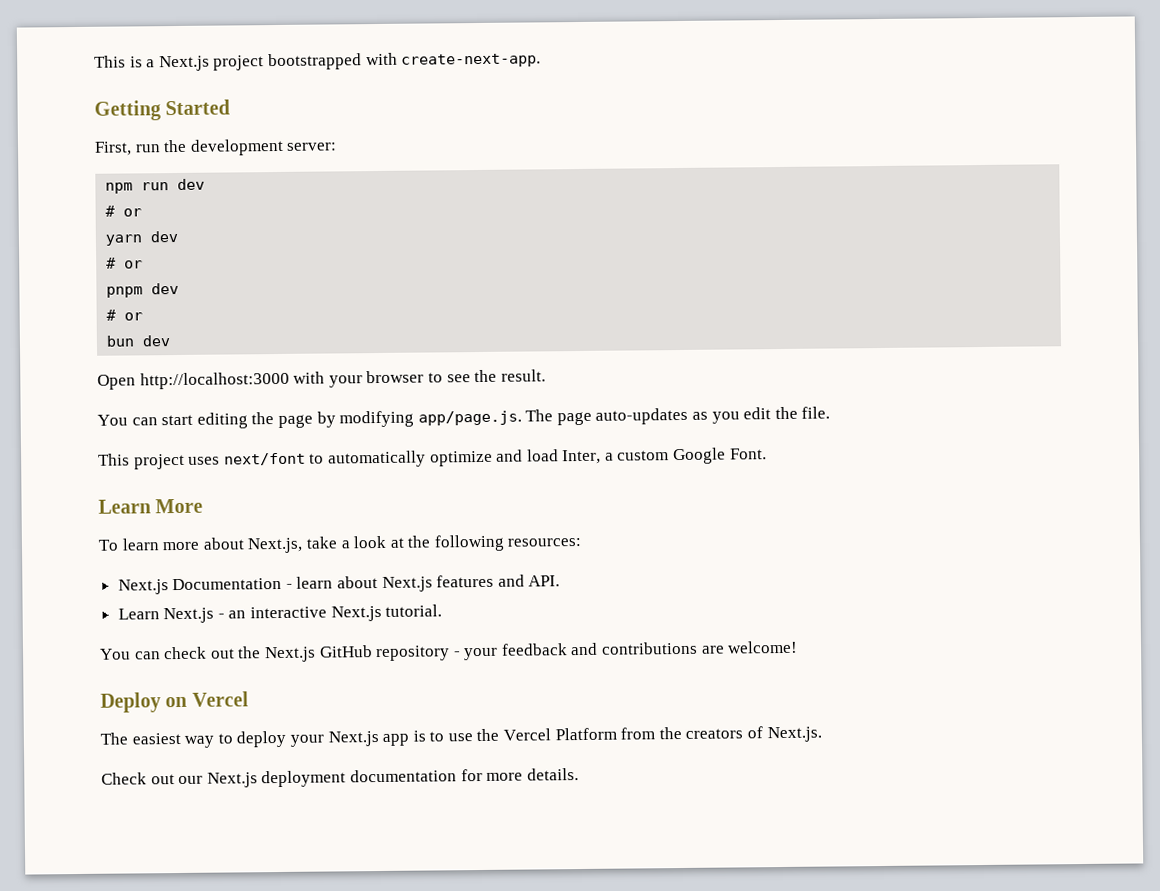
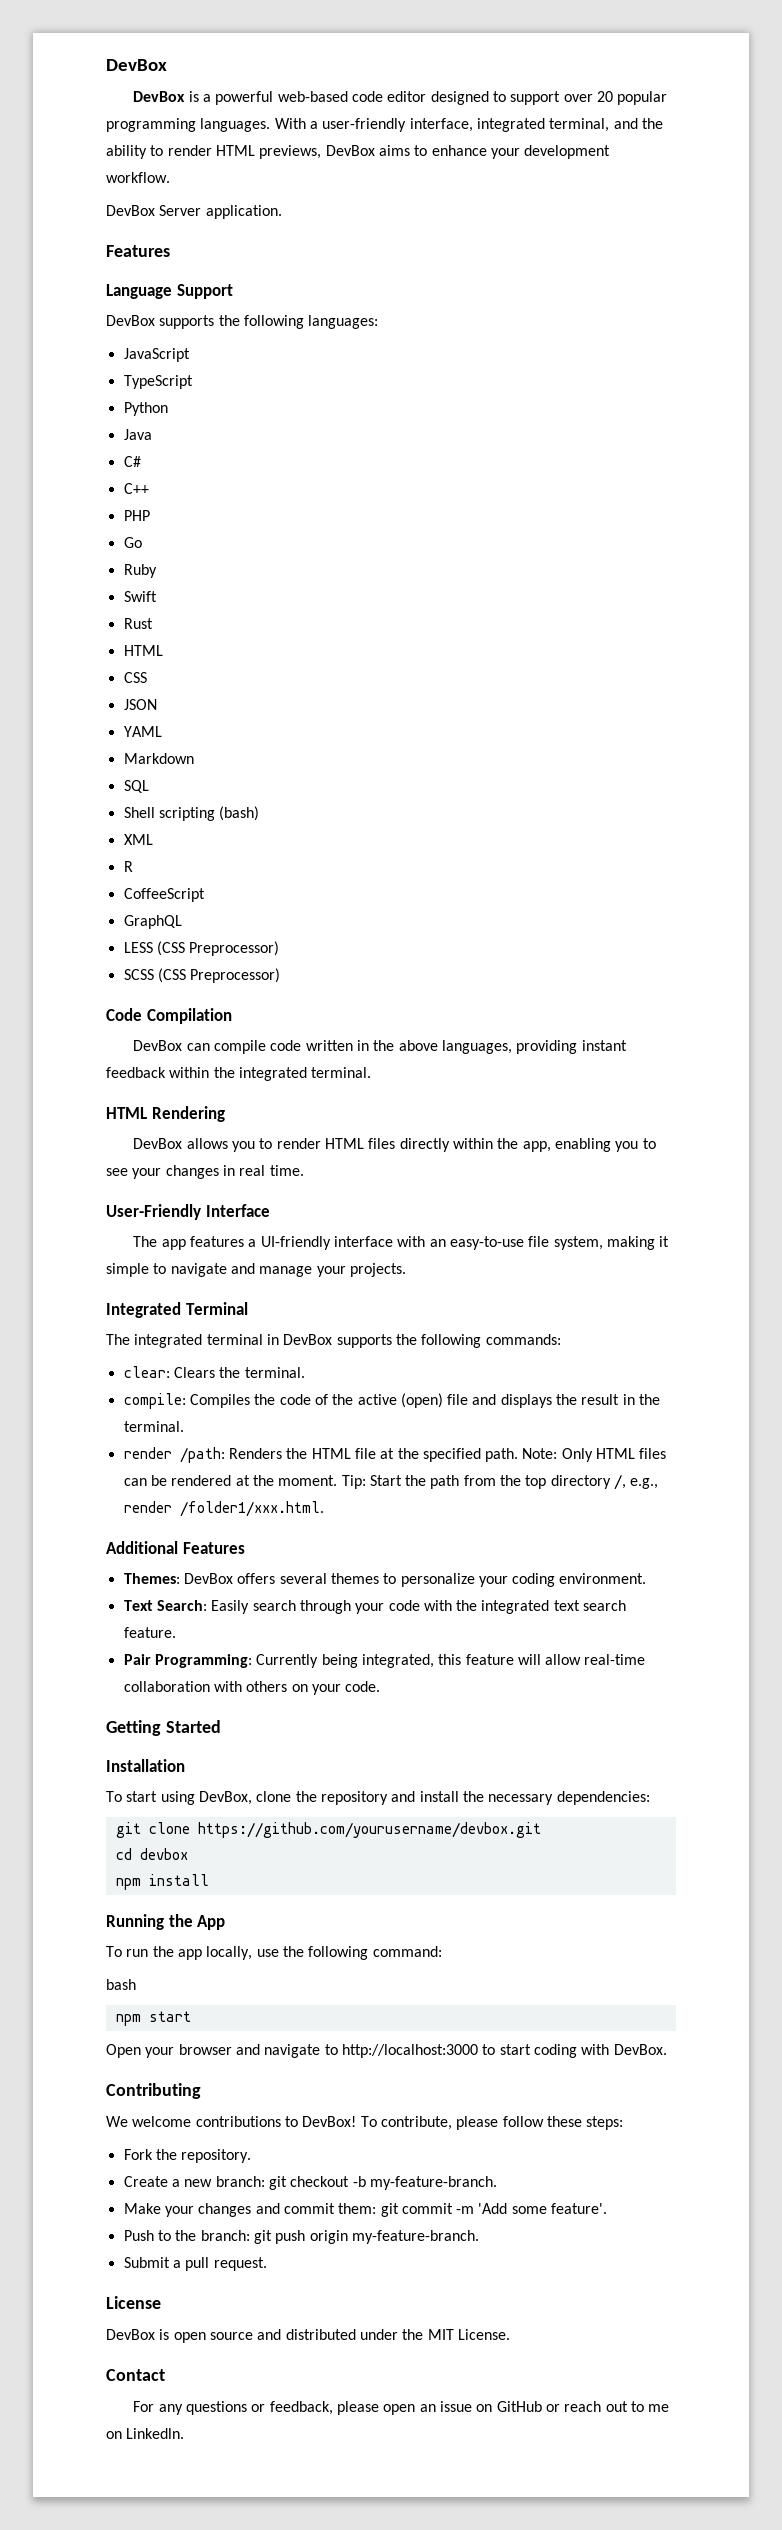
[94,52,542,72] [94,99,231,121] [94,138,338,156] [105,178,206,194] [105,205,143,217] [105,230,179,246] [106,257,144,269] [106,282,180,298] [106,309,144,321] [106,335,171,347] [97,369,546,390] [97,406,831,429] [98,447,767,470] [98,498,204,514] [98,534,582,554] [117,574,561,595] [117,604,443,624] [99,640,799,663] [100,691,249,713] [100,726,822,748] [101,768,579,788] This is a Next.js project bootstrapped with create-next-app. // Getting Started // First, run the development server: // npm run dev // # or // yarn dev // # or // pnpm dev // # or // bun dev // Open http://localhost:3000 with your browser to see the result. // You can start editing the page by modifying app/page.js. The page auto-updates as you edit the file. // This project uses next/font to automatically optimize and load Inter, a custom Google Font. // Learn More // To learn more about Next.js, take a look at the following resources: // Next.js Documentation - learn about Next.js features and API. // Learn Next.js - an interactive Next.js tutorial. // You can check out the Next.js GitHub repository - your feedback and contributions are welcome! // Deploy on Vercel // The easiest way to deploy your Next.js app is to use the Vercel Platform from the creators of Next.js. // Check out our Next.js deployment documentation for more details. -> [106,59,167,71] [133,91,668,105] [106,118,663,132] [106,145,611,159] [106,172,170,183] [106,205,282,219] [106,245,170,257] [106,284,233,299] [106,315,379,329] [123,348,190,362] [123,375,193,389] [123,402,168,416] [123,429,152,440] [123,456,141,467] [123,483,149,494] [123,510,150,521] [123,537,142,548] [123,564,157,578] [123,591,157,602] [123,618,153,629] [123,645,163,656] [123,672,147,683] [123,699,157,710] [123,726,162,737] [123,753,194,764] [123,780,149,793] [123,806,260,821] [123,834,153,845] [123,861,133,872] [123,888,205,902] [123,915,182,929] [123,941,280,956] [123,968,281,983] [106,1008,232,1024] [133,1040,627,1054] [106,1067,372,1081] [106,1106,225,1122] [133,1138,656,1152] [106,1165,304,1179] [106,1204,270,1220] [133,1236,670,1250] [106,1263,406,1277] [106,1302,248,1318] [106,1334,561,1348] [123,1366,305,1378] [123,1393,661,1409] [123,1421,184,1432] [123,1447,667,1463] [123,1474,659,1490] [123,1501,324,1517] [106,1541,245,1554] [123,1573,647,1587] [123,1600,627,1614] [123,1627,176,1638] [123,1654,646,1668] [123,1681,381,1695] [106,1720,221,1736] [106,1759,185,1772] [106,1791,650,1805] [115,1822,541,1838] [115,1848,188,1860] [115,1874,209,1890] [106,1914,226,1930] [106,1946,442,1960] [106,1979,136,1990] [115,2011,191,2026] [106,2044,667,2058] [106,2083,201,2099] [106,2116,624,2130] [123,2149,252,2163] [123,2176,497,2190] [123,2203,608,2217] [123,2230,479,2244] [123,2257,267,2271] [106,2296,161,2309] [106,2329,510,2343] [106,2369,165,2381] [133,2401,670,2415] [106,2428,185,2439] DevBox // DevBox is a powerful web-based code editor designed to support over 20 popular programming languages. With a user-friendly interface, integrated terminal, and the ability to render HTML previews, DevBox aims to enhance your development workflow. // DevBox Server application. // Features // Language Support // DevBox supports the following languages: // JavaScript // TypeScript // Python // Java // C# // C++ // PHP // Go // Ruby // Swift // Rust // HTML // CSS // JSON // YAML // Markdown // SQL // Shell scripting (bash) // XML // R // CoffeeScript // GraphQL // LESS (CSS Preprocessor) // SCSS (CSS Preprocessor) // Code Compilation // DevBox can compile code written in the above languages, providing instant feedback within the integrated terminal. // HTML Rendering // DevBox allows you to render HTML files directly within the app, enabling you to see your changes in real time. // User-Friendly Interface // The app features a UI-friendly interface with an easy-to-use file system, making it simple to navigate and manage your projects. // Integrated Terminal // The integrated terminal in DevBox supports the following commands: // clear: Clears the terminal. // compile: Compiles the code of the active (open) file and displays the result in the terminal. // render /path: Renders the HTML file at the specified path. Note: Only HTML files can be rendered at the moment. Tip: Start the path from the top directory /, e.g., render /folder1/xxx.html. // Additional Features // Themes: DevBox offers several themes to personalize your coding environment. // Text Search: Easily search through your code with the integrated text search feature. // Pair Programming: Currently being integrated, this feature will allow real-time collaboration with others on your code. // Getting Started // Installation // To start using DevBox, clone the repository and install the necessary dependencies: // git clone https://github.com/yourusername/devbox.git // cd devbox // npm install // Running the App // To run the app locally, use the following command: // bash // npm start // Open your browser and navigate to http://localhost:3000 to start coding with DevBox. // Contributing // We welcome contributions to DevBox! To contribute, please follow these steps: // Fork the repository. // Create a new branch: git checkout -b my-feature-branch. // Make your changes and commit them: git commit -m 'Add some feature'. // Push to the branch: git push origin my-feature-branch. // Submit a pull request. // License // DevBox is open source and distributed under the MIT License. // Contact // For any questions or feedback, please open an issue on GitHub or reach out to me on Linkedln.

